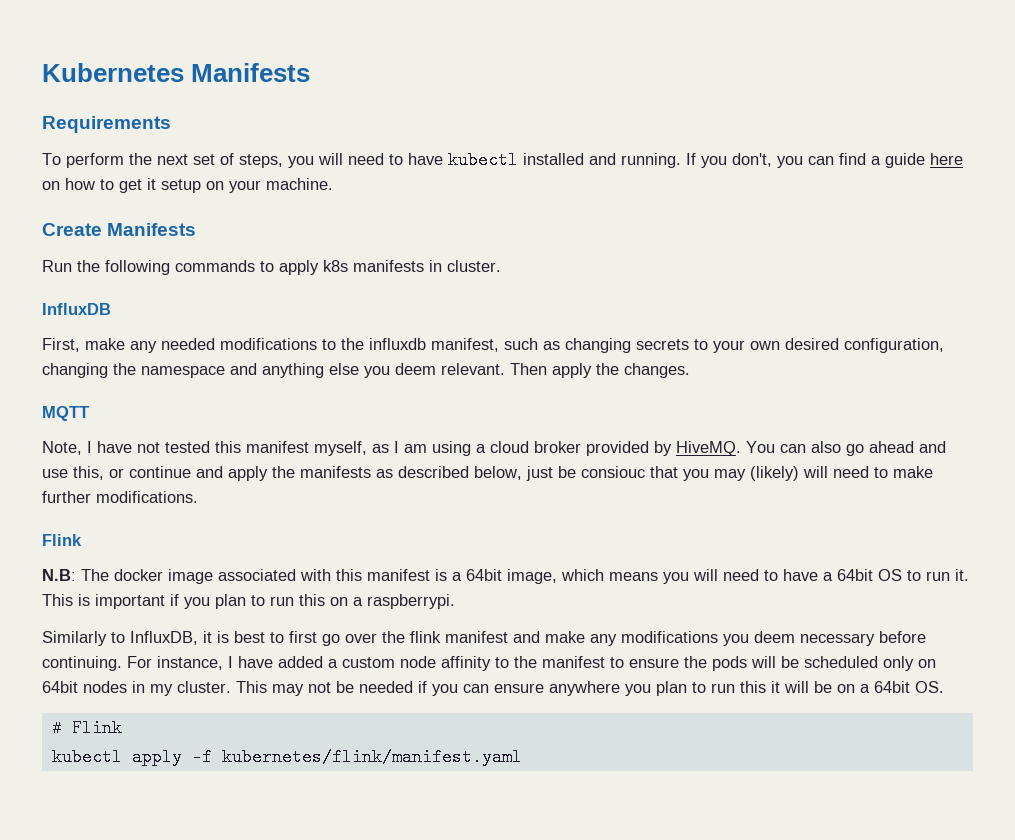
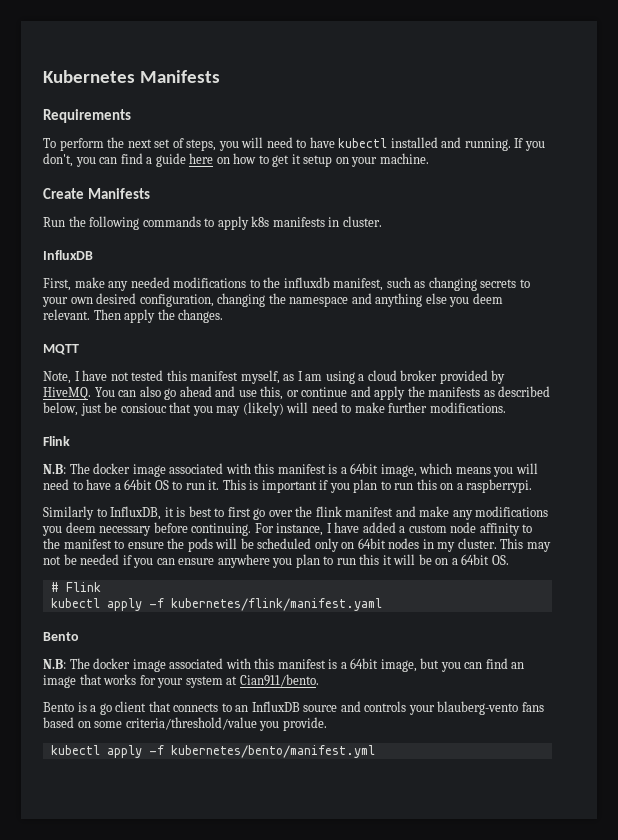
(522, 757) none -> [43,632,79,641] [43,658,525,672] [43,674,319,688] [43,701,544,715] [43,717,327,731] [50,745,375,758] // Bento // N.B: The docker image associated with this manifest is a 64bit image, but you can find an image that works for your system at Cian911/bento. // Bento is a go client that connects to an InfluxDB source and controls your blauberg-vento fans based on some criteria/threshold/value you provide. // kubectl apply -f kubernetes/bento/manifest.yml

